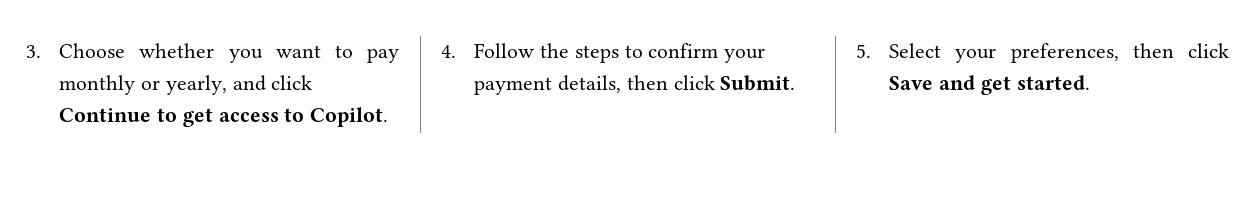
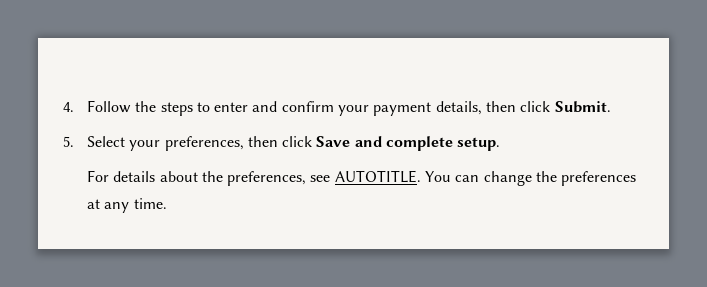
[26,43,399,63] [59,75,313,95] [59,107,389,127] 3. Choose whether you want to pay monthly or yearly, and click Continue to get access to Copilot. // -> (63, 107) none
(643, 51) none -> [214,101,278,112] enter and
[980,75,1090,95] get started. -> [386,136,501,151] [86,170,637,186] [86,198,167,213] complete setup. // For details about the preferences, see AUTOTITLE. You can change the preferences at any time.

